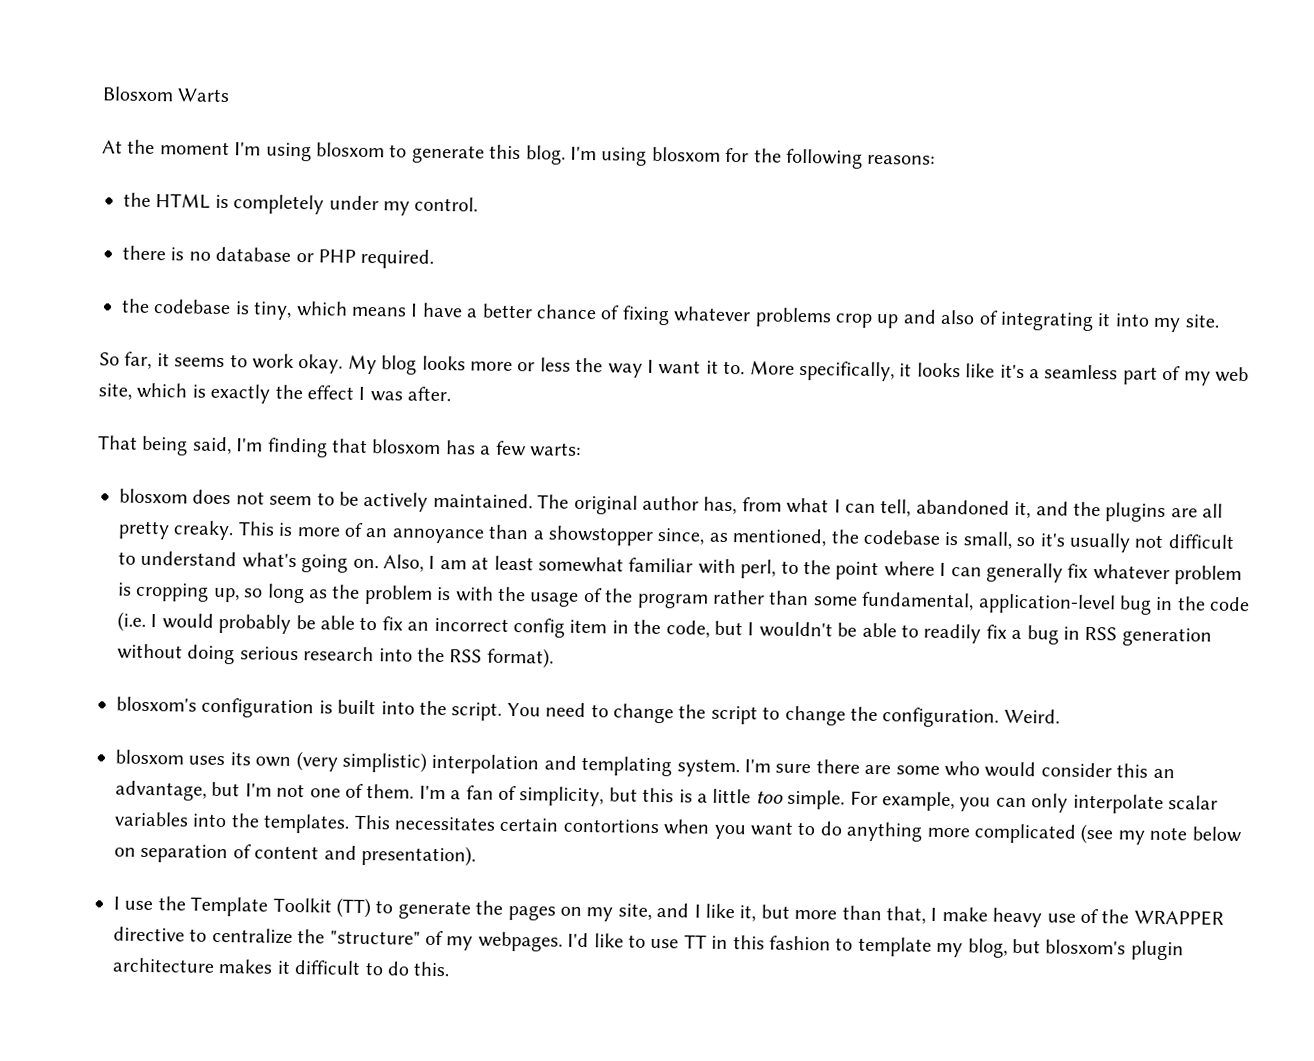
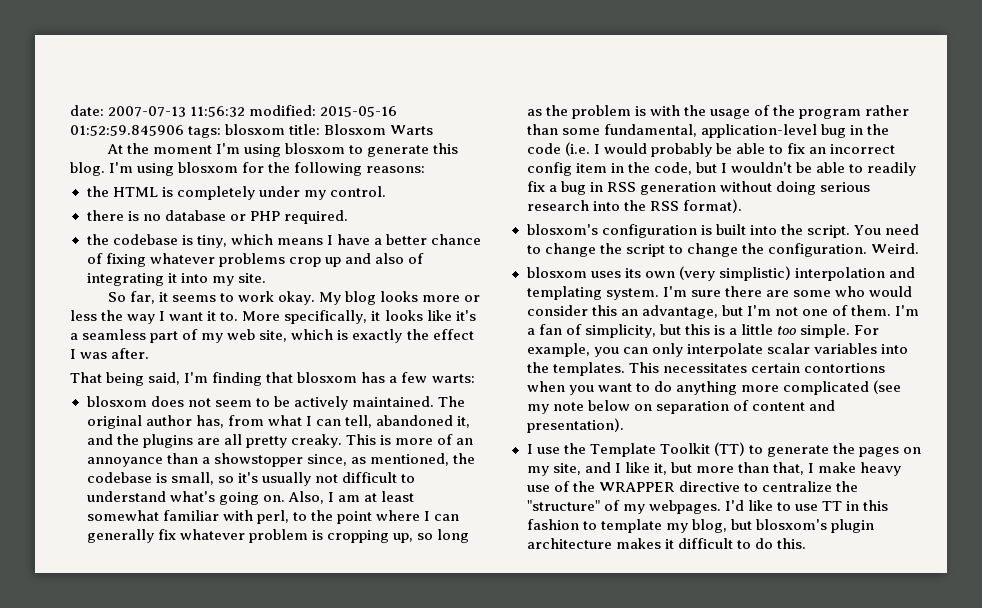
(102, 94) none -> [70,105,398,117] [70,124,321,138] date: 2007-07-13 11:56:32 modified: 2015-05-16 01:52:59.845906 tags: blosxom title:

